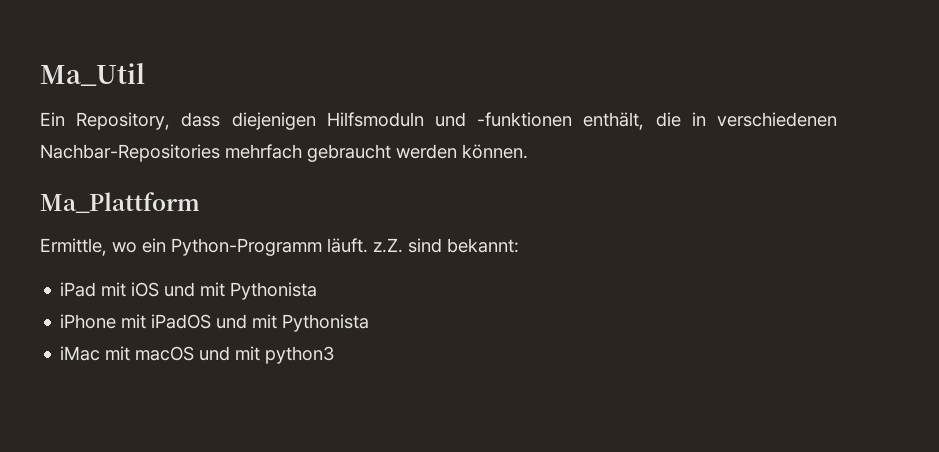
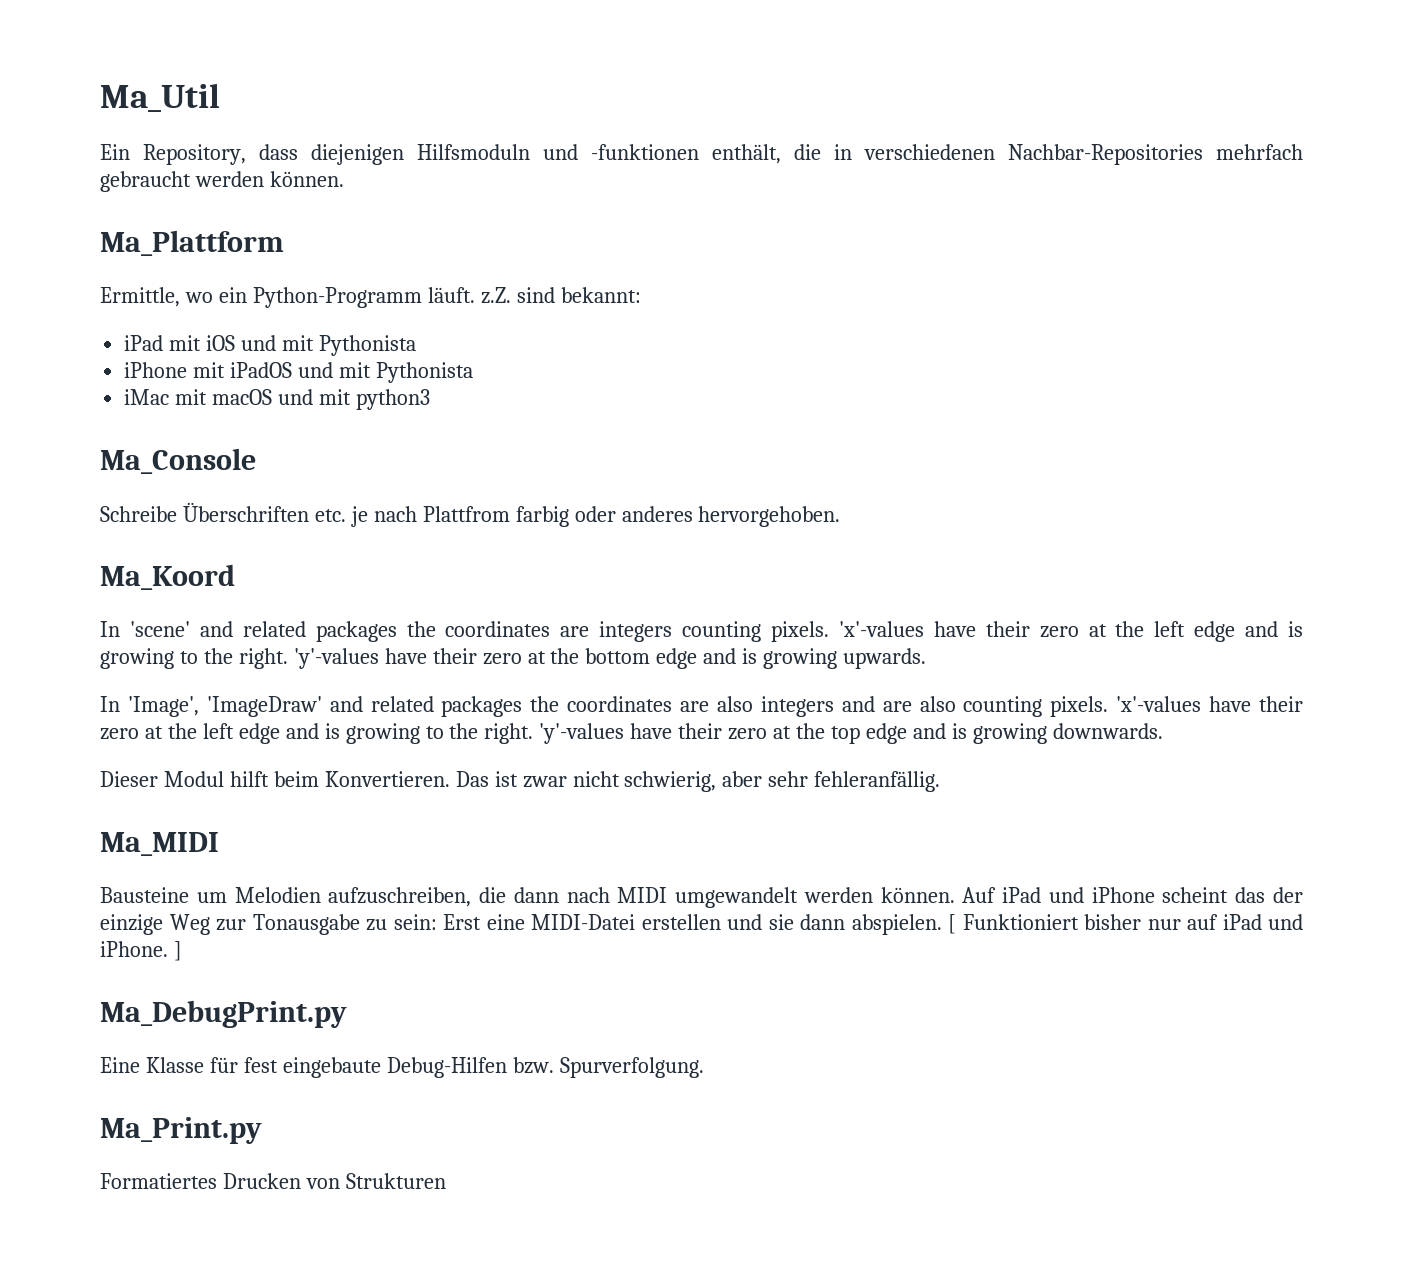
(335, 355) none -> [100,448,256,474] [100,502,841,527] [100,564,235,590] [100,621,1303,642] [100,648,927,669] [100,696,1304,717] [100,723,1163,744] [100,771,941,792] [100,832,219,856] [100,887,1303,908] [100,914,1303,935] [100,941,182,961] [100,1000,347,1028] [100,1057,704,1078] [100,1117,262,1144] [100,1173,446,1189] // Ma_Console // Schreibe Überschriften etc. je nach Plattfrom farbig oder anderes hervorgehoben. // Ma_Koord // In 'scene' and related packages the coordinates are integers counting pixels. 'x'-values have their zero at the left edge and is growing to the right. 'y'-values have their zero at the bottom edge and is growing upwards. // In 'Image', 'ImageDraw' and related packages the coordinates are also integers and are also counting pixels. 'x'-values have their zero at the left edge and is growing to the right. 'y'-values have their zero at the top edge and is growing downwards. // Dieser Modul hilft beim Konvertieren. Das ist zwar nicht schwierig, aber sehr fehleranfällig. // Ma_MIDI // Bausteine um Melodien aufzuschreiben, die dann nach MIDI umgewandelt werden können. Auf iPad und iPhone scheint das der einzige Weg zur Tonausgabe zu sein: Erst eine MIDI-Datei erstellen und sie dann abspielen. [ Funktioniert bisher nur auf iPad und iPhone. ] // Ma_DebugPrint.py // Eine Klasse für fest eingebaute Debug-Hilfen bzw. Spurverfolgung. // Ma_Print.py // Formatiertes Drucken von Strukturen

